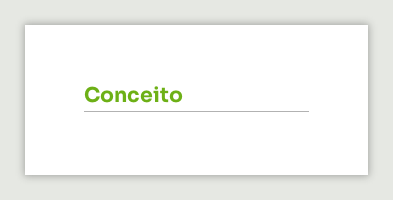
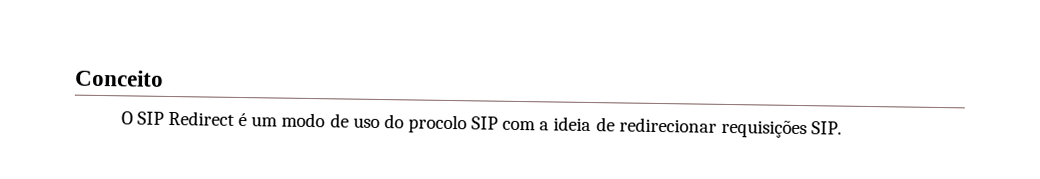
(183, 94) none -> [120,110,843,139] // O SIP Redirect é um modo de uso do procolo SIP com a ideia de redirecionar requisições SIP.

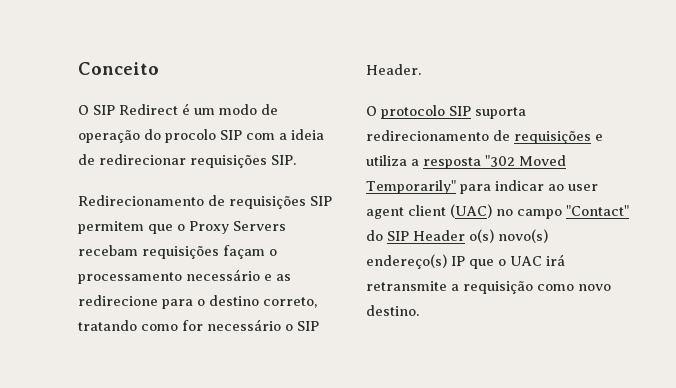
[352,117,380,128] uso -> [78,130,140,143] operação
(843, 128) none -> [78,195,332,209] [78,221,286,234] [78,245,277,259] [78,269,291,284] [78,295,317,309] [78,319,319,331] [366,64,421,75] [366,105,526,119] [366,130,603,144] [366,155,566,169] [366,180,598,194] [366,204,629,219] [366,229,548,243] [366,254,565,269] [366,281,611,294] [366,305,419,316] // Redirecionamento de requisições SIP permitem que o Proxy Servers recebam requisições façam o processamento necessário e as redirecione para o destino correto, tratando como for necessário o SIP Header. // O protocolo SIP suporta redirecionamento de requisições e utiliza a resposta "302 Moved Temporarily" para indicar ao user agent client (UAC) no campo "Contact" do SIP Header o(s) novo(s) endereço(s) IP que o UAC irá retransmite a requisição como novo destino.

